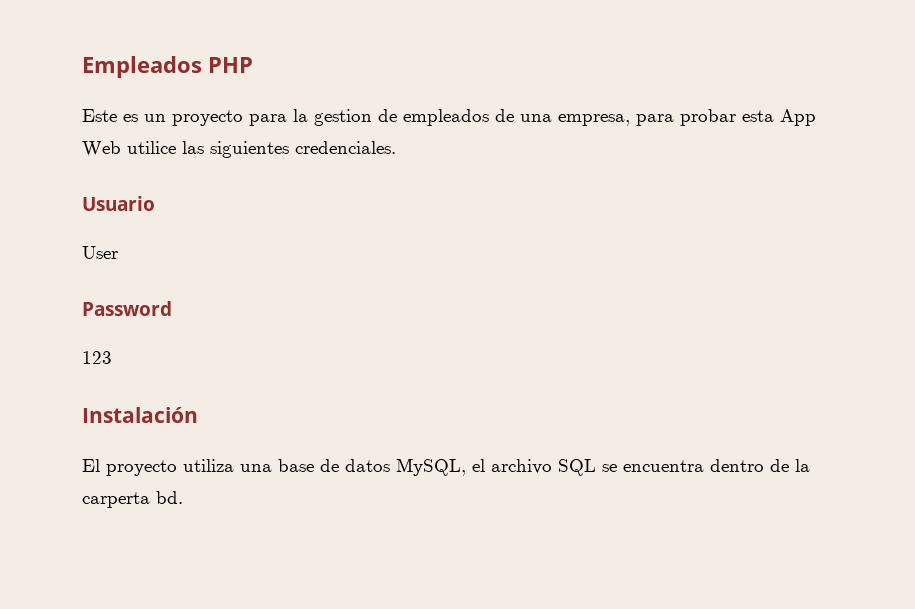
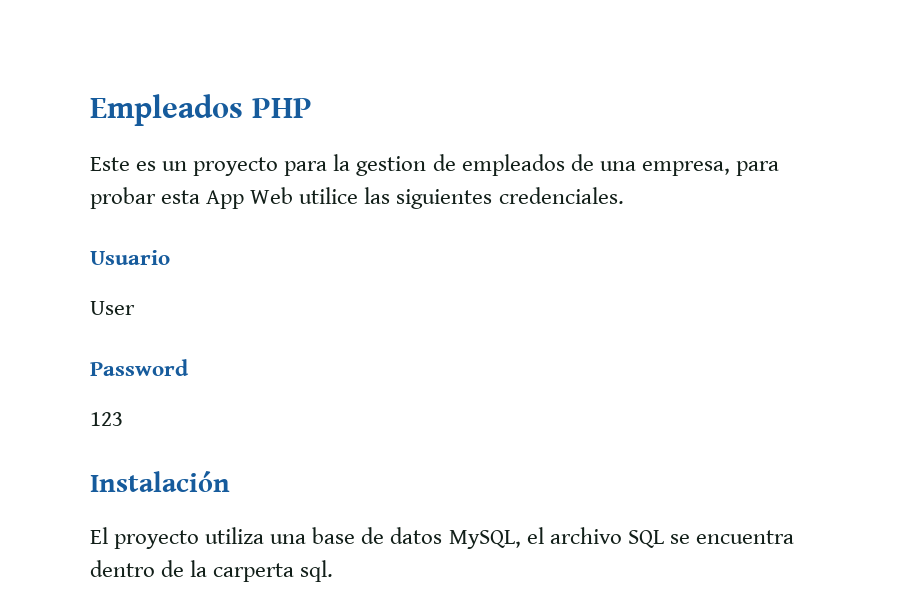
[156,491,183,504] bd. -> [300,560,334,582] sql.

